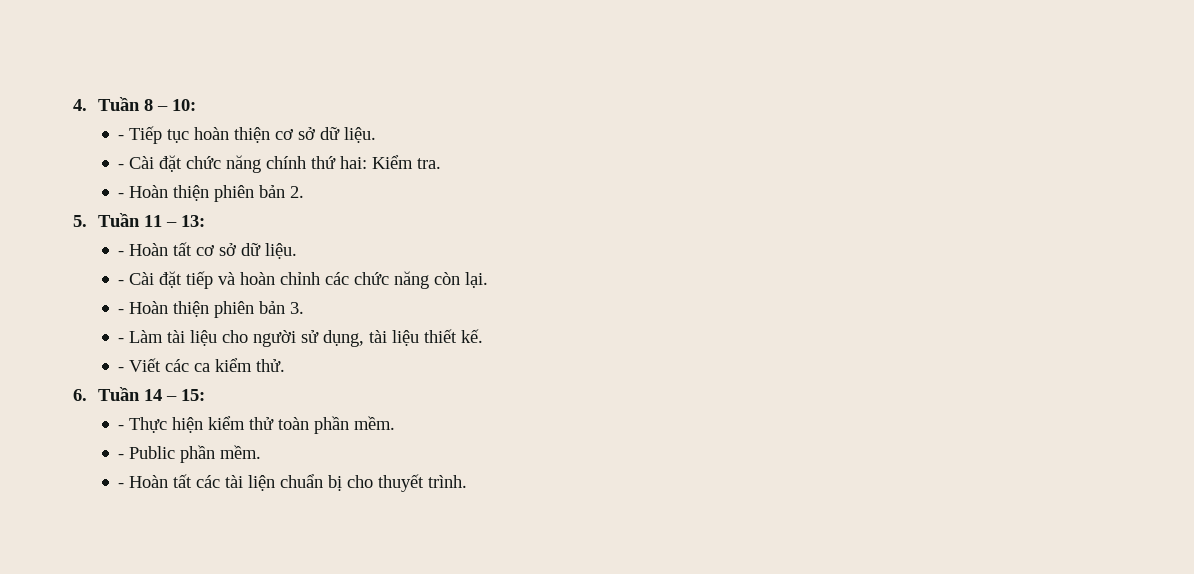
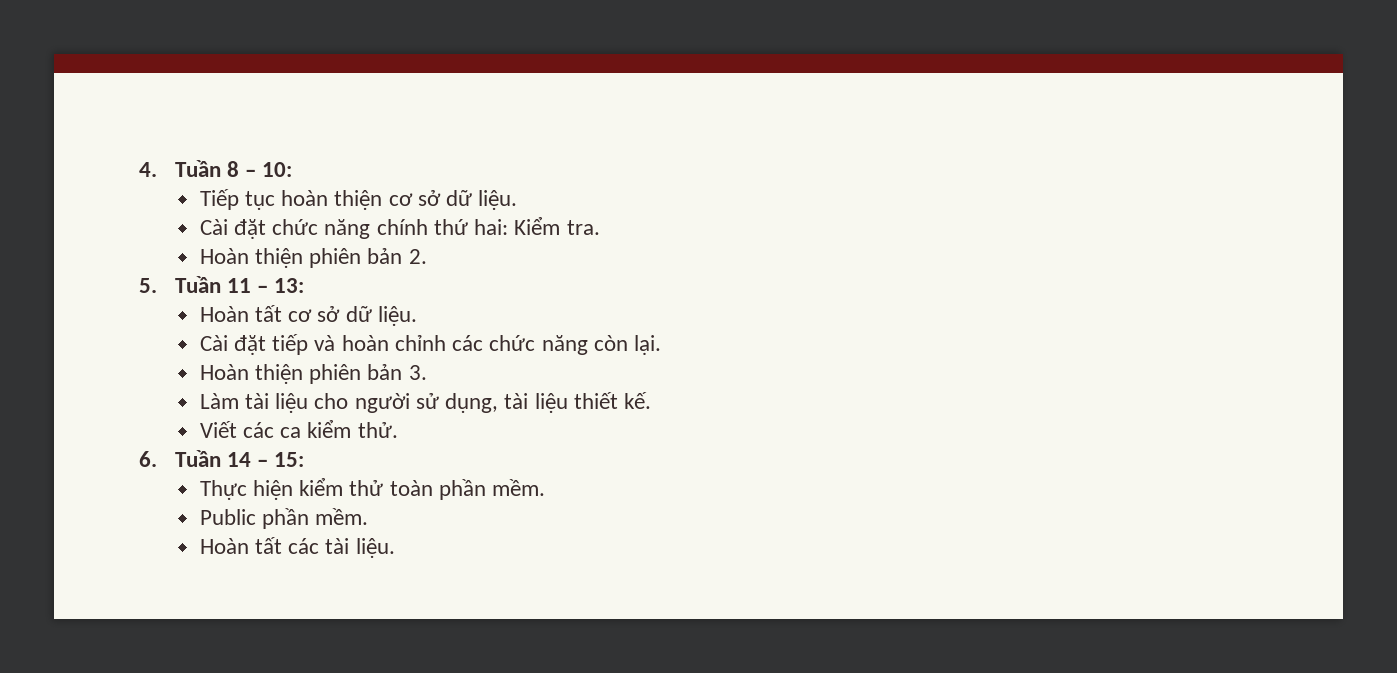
[118,135,125,140] - -> (293, 169) none
[118,164,125,169] - -> (518, 200) none
[118,193,125,198] - -> (600, 227) none
[118,251,125,256] - -> (305, 285) none
[118,280,125,285] - -> (417, 316) none
[118,309,125,314] - -> (661, 345) none
[118,338,125,343] - -> (427, 372) none
[118,367,125,372] - -> (651, 400) none
[118,425,125,430] - -> (305, 459) none
[118,454,125,459] - -> (546, 487) none
[118,483,125,488] - -> (369, 516) none
[248,474,468,492] liện chuẩn bị cho thuyết trình. -> [355,538,395,558] liệu.

